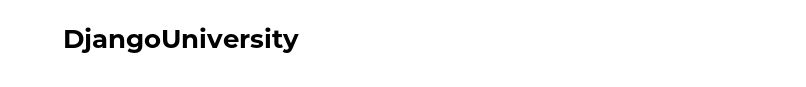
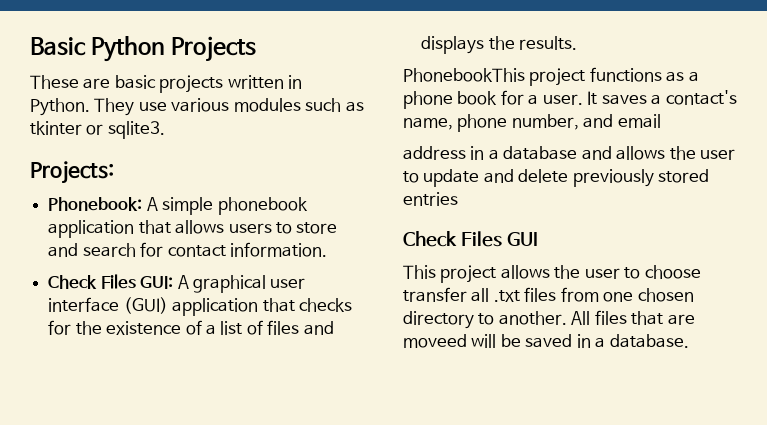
[63,27,299,53] DjangoUniversity -> [30,36,257,62] [30,75,303,93] [30,98,364,116] [30,121,165,139] [30,161,114,184] [48,197,308,215] [48,220,338,238] [48,242,327,257] [48,274,306,293] [48,297,352,316] [48,320,334,335] [421,36,578,54] [403,67,699,86] [403,90,737,109] [403,114,661,132] [403,146,736,160] [403,169,710,187] [403,192,458,206] [403,231,538,247] [403,265,701,283] [403,287,694,302] [403,310,695,329] [403,334,689,348] Basic Python Projects // These are basic projects written in Python. They use various modules such as tkinter or sqlite3. // Projects: // Phonebook: A simple phonebook application that allows users to store and search for contact information. // Check Files GUI: A graphical user interface (GUI) application that checks for the existence of a list of files and displays the results. // PhonebookThis project functions as a phone book for a user. It saves a contact's name, phone number, and email // address in a database and allows the user to update and delete previously stored entries // Check Files GUI // This project allows the user to choose transfer all .txt files from one chosen directory to another. All files that are moveed will be saved in a database.

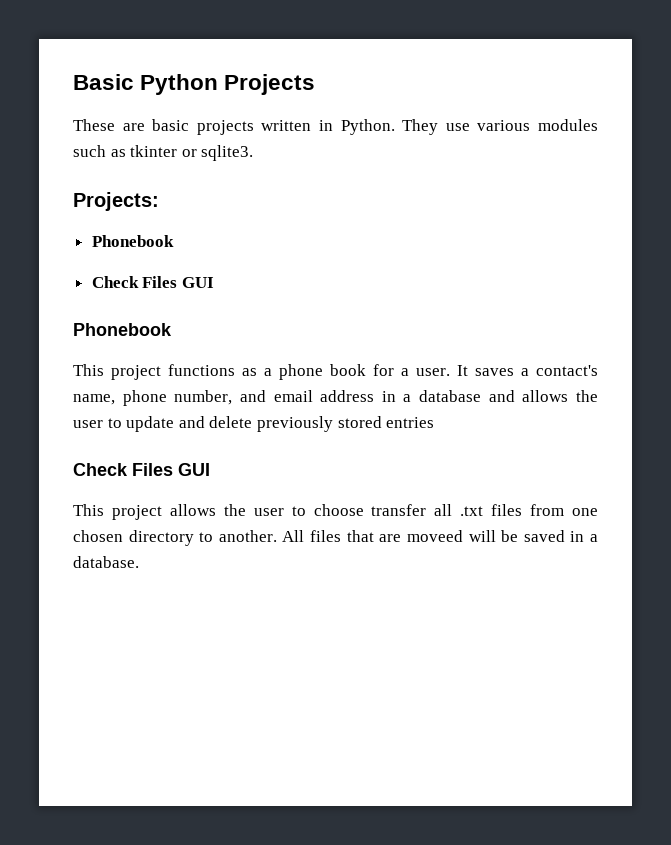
[48,197,308,215] [48,220,338,238] [48,242,327,257] [48,274,306,293] [48,297,352,316] [48,320,334,335] [421,36,578,54] [403,68,525,82] Phonebook: A simple phonebook application that allows users to store and search for contact information. // Check Files GUI: A graphical user interface (GUI) application that checks for the existence of a list of files and displays the results. // PhonebookThis -> [91,235,174,247] [91,276,214,288] [73,323,172,336] [73,364,104,376] Phonebook // Check Files GUI // Phonebook // This
(661, 121) // -> (313, 396) none

